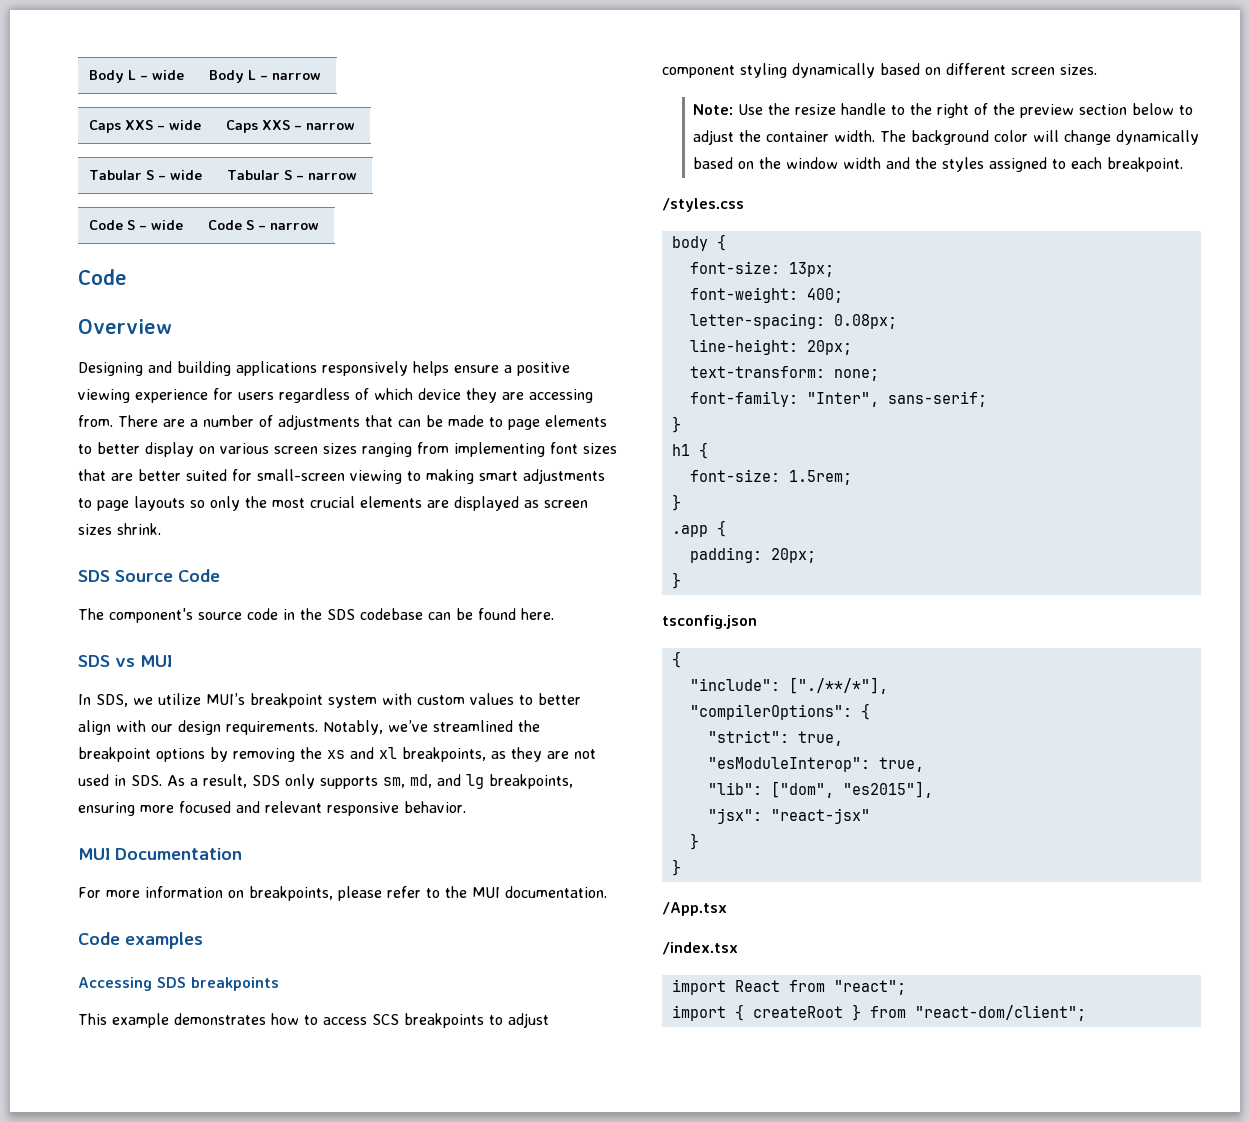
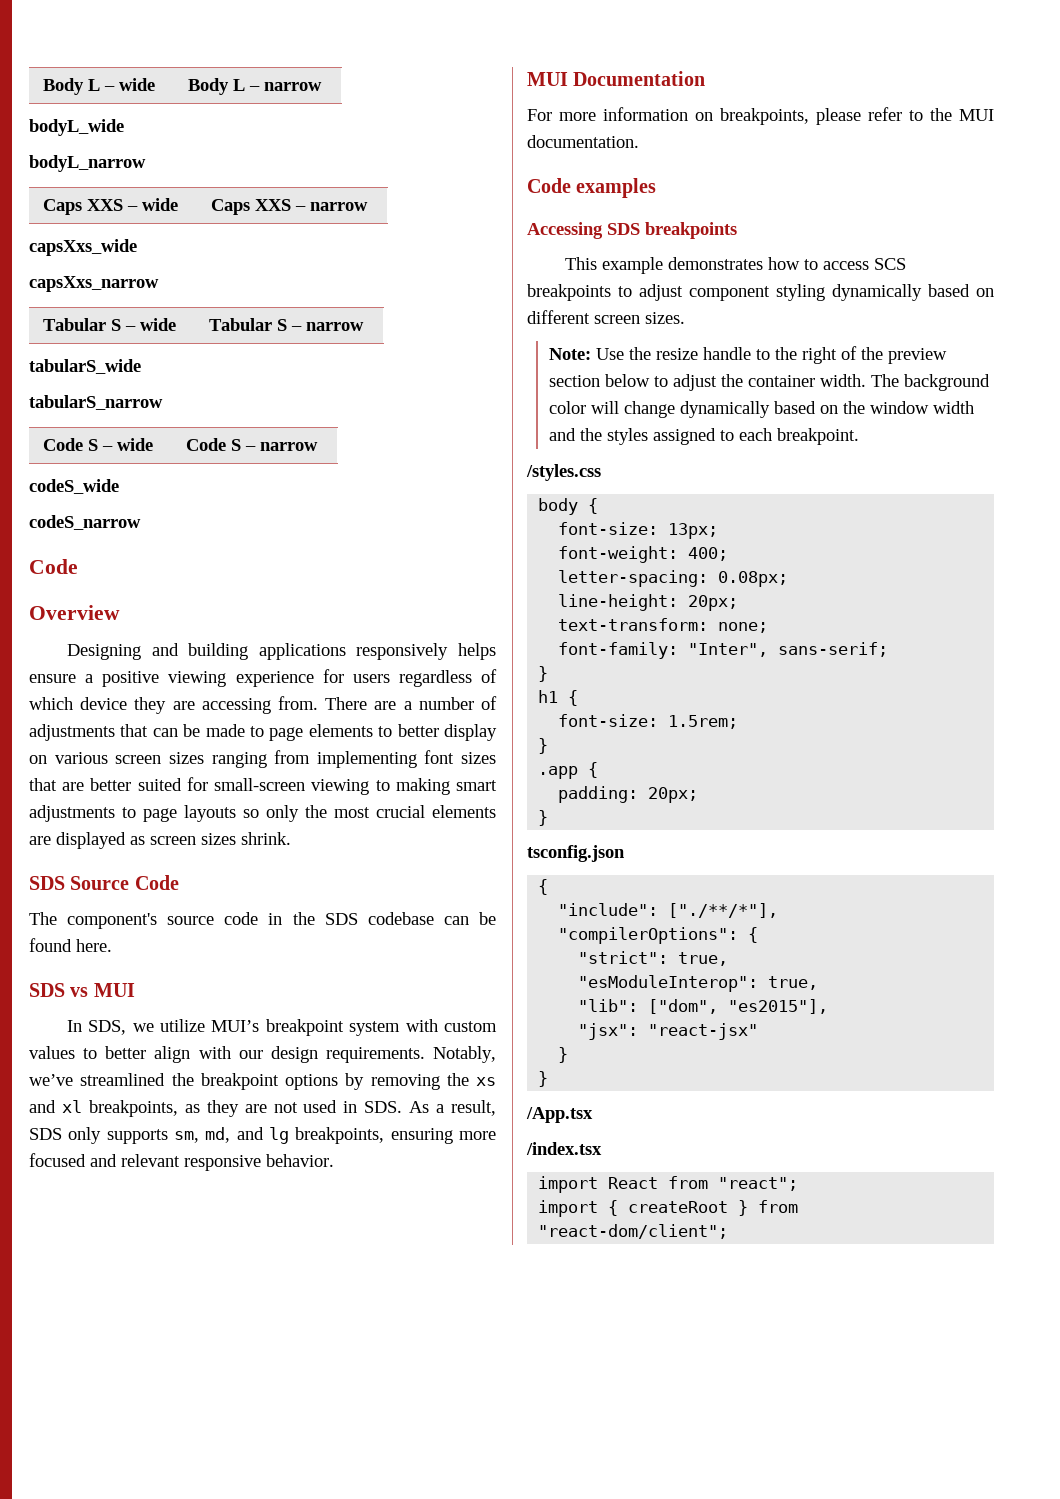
(321, 76) none -> [29,119,124,136] [29,155,146,172] // bodyL_wide // bodyL_narrow
(355, 126) none -> [29,239,137,256] [29,276,159,292] // capsXxs_wide // capsXxs_narrow
(357, 176) none -> [29,359,141,374] [29,395,163,410] // tabularS_wide // tabularS_narrow
(319, 226) none -> [29,479,119,494] [29,515,141,530] // codeS_wide // codeS_narrow

